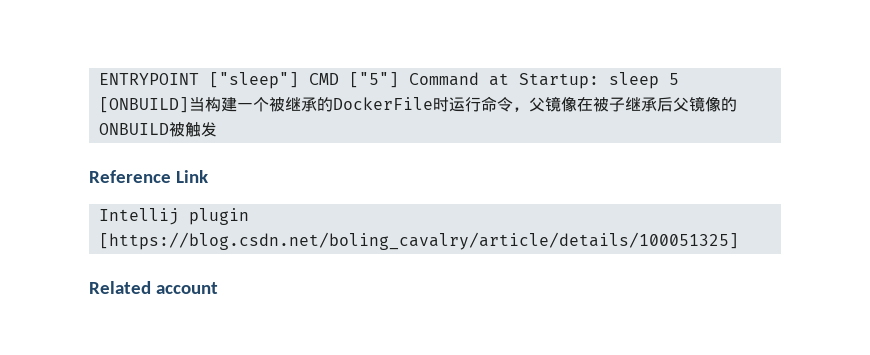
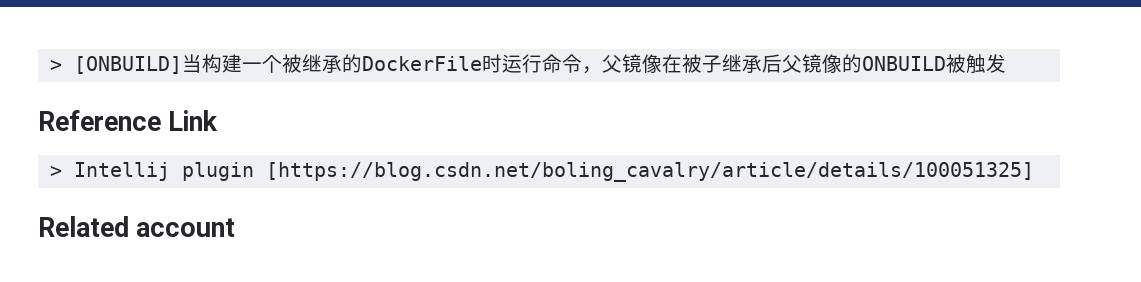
[99,72,680,89] ENTRYPOINT ["sleep"] CMD ["5"] Command at Startup: sleep 5 -> [50,60,62,71] >
(208, 176) none -> [50,166,62,177] >

